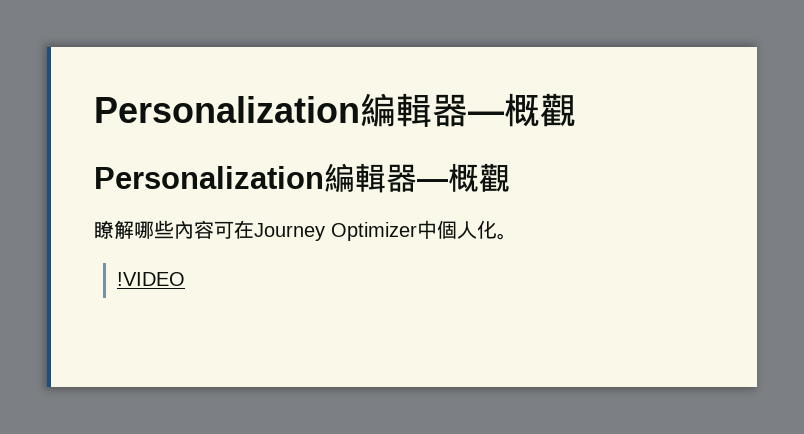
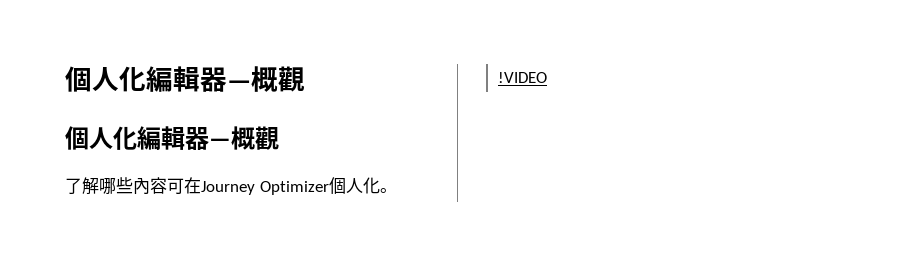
[94,93,576,127] [94,163,510,193] [94,220,114,239] Personalization編輯器—概觀 // Personalization編輯器—概觀 // 瞭 -> [65,66,305,92] [65,126,279,150] [65,178,82,194] 個人化編輯器—概觀 // 個人化編輯器—概觀 // 了
[417,220,437,239] 中 -> (329, 188) none

